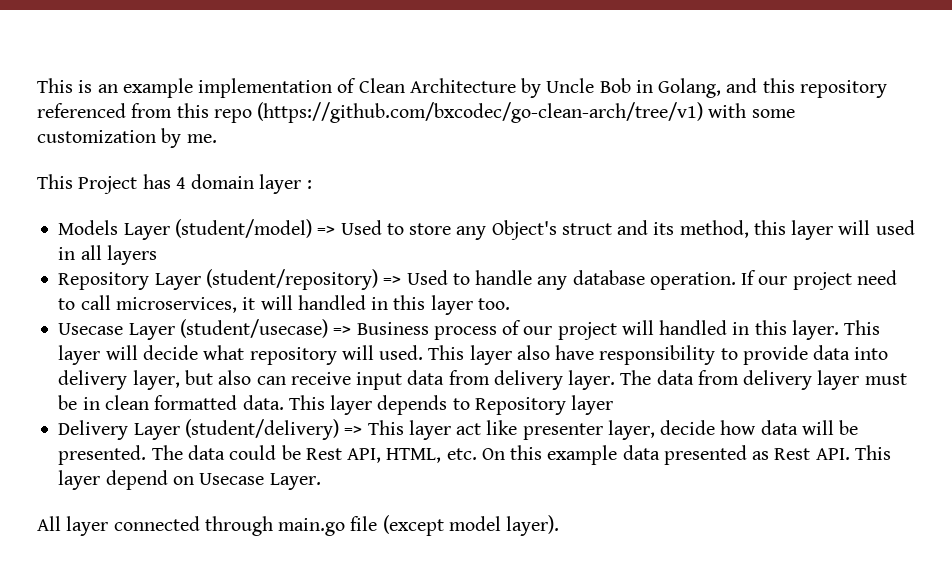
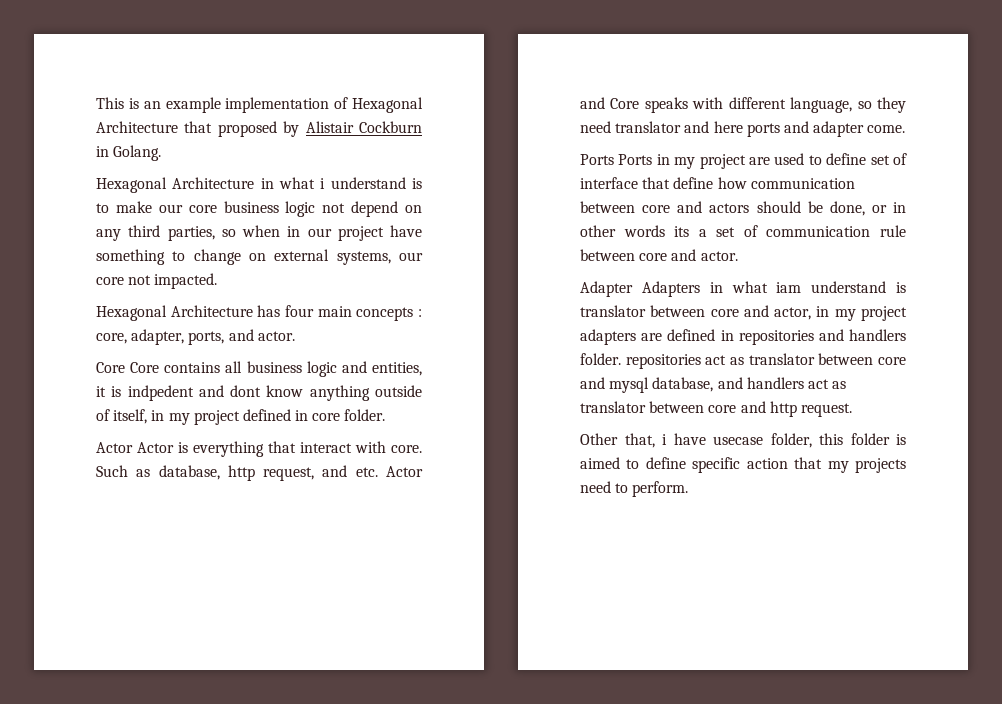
[358,78,887,98] [37,102,795,123] [37,128,217,148] [37,174,312,194] [58,219,915,240] [58,245,157,265] [58,269,897,290] [58,295,510,315] [58,319,881,340] [58,345,889,365] [58,370,907,390] [58,395,614,415] [58,419,859,440] [58,445,891,465] [58,470,321,490] [37,515,560,536] Clean Architecture by Uncle Bob in Golang, and this repository referenced from this repo (https://github.com/bxcodec/go-clean-arch/tree/v1) with some customization by me. // This Project has 4 domain layer : // Models Layer (student/model) => Used to store any Object's struct and its method, this layer will used in all layers // Repository Layer (student/repository) => Used to handle any database operation. If our project need to call microservices, it will handled in this layer too. // Usecase Layer (student/usecase) => Business process of our project will handled in this layer. This layer will decide what repository will used. This layer also have responsibility to provide data into delivery layer, but also can receive input data from delivery layer. The data from delivery layer must be in clean formatted data. This layer depends to Repository layer // Delivery Layer (student/delivery) => This layer act like presenter layer, decide how data will be presented. The data could be Rest API, HTML, etc. On this example data presented as Rest API. This layer depend on Usecase Layer. // All layer connected through main.go file (except model layer). -> [352,97,423,113] [96,121,422,137] [96,145,162,161] [96,177,422,193] [96,201,422,217] [96,225,422,241] [96,249,423,265] [96,273,218,289] [96,305,422,321] [96,329,295,345] [96,361,422,377] [96,385,422,401] [96,409,386,425] [96,441,422,457] [96,465,423,481] [580,97,906,113] [580,121,906,137] [580,153,907,169] [580,177,855,189] [580,201,906,216] [580,225,906,237] [580,249,738,261] [580,281,906,297] [580,305,907,321] [580,329,906,345] [580,353,906,369] [580,377,847,393] [580,401,852,417] [580,433,906,448] [580,457,906,473] [580,481,689,497] Hexagonal Architecture that proposed by Alistair Cockburn in Golang. // Hexagonal Architecture in what i understand is to make our core business logic not depend on any third parties, so when in our project have something to change on external systems, our core not impacted. // Hexagonal Architecture has four main concepts : core, adapter, ports, and actor. // Core Core contains all business logic and entities, it is indpedent and dont know anything outside of itself, in my project defined in core folder. // Actor Actor is everything that interact with core. Such as database, http request, and etc. Actor and Core speaks with different language, so they need translator and here ports and adapter come. // Ports Ports in my project are used to define set of interface that define how communication between core and actors should be done, or in other words its a set of communication rule between core and actor. // Adapter Adapters in what iam understand is translator between core and actor, in my project adapters are defined in repositories and handlers folder. repositories act as translator between core and mysql database, and handlers act as translator between core and http request. // Other that, i have usecase folder, this folder is aimed to define specific action that my projects need to perform.

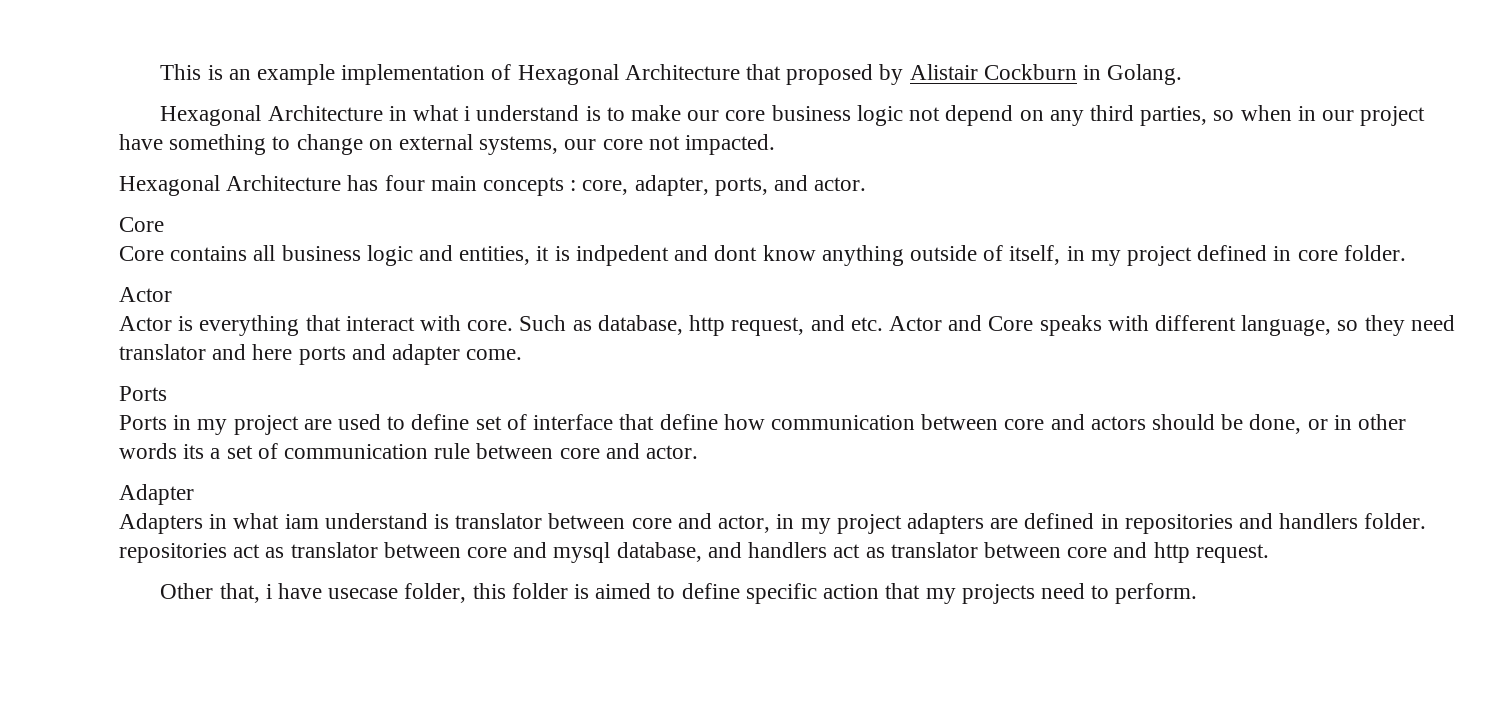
(125, 367) none -> (164, 224) //
(133, 447) none -> (172, 294) //
(614, 159) none -> (167, 393) //
(633, 289) none -> (194, 494) //

